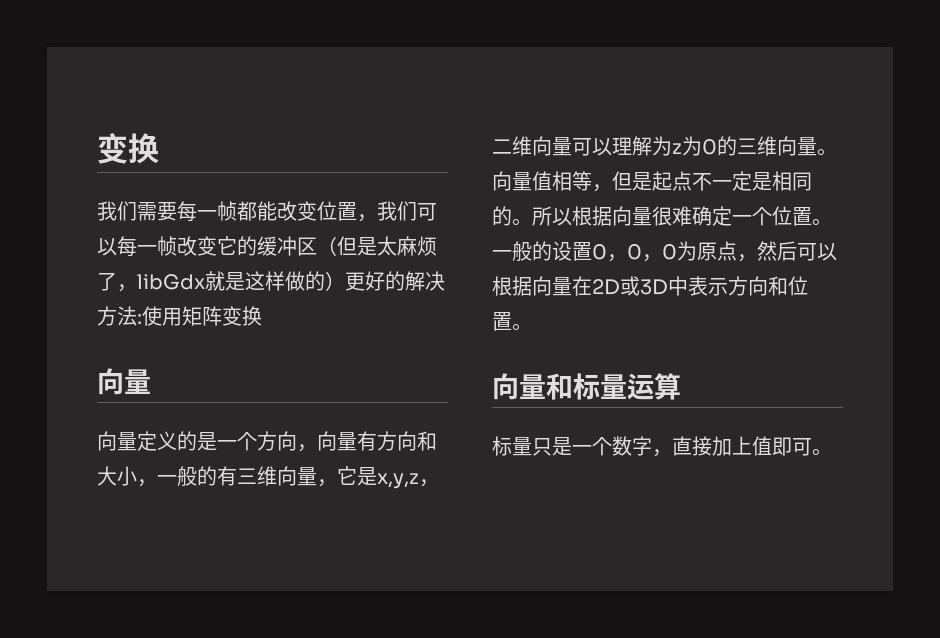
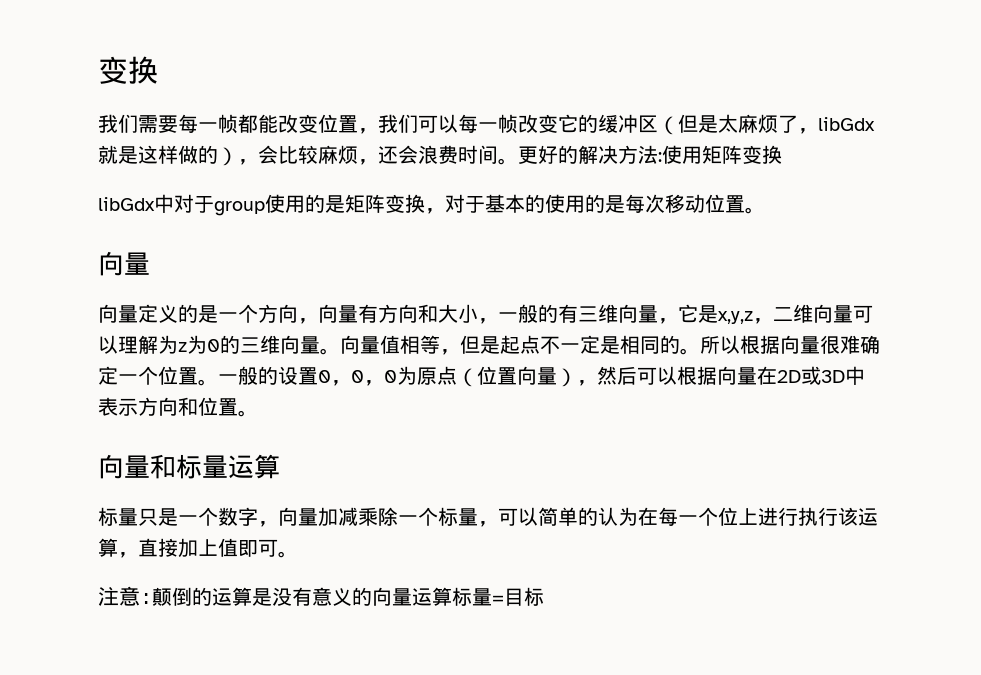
(345, 281) none -> [238,145,518,165] ，会比较麻烦，还会浪费时间。
(262, 316) none -> [98,194,765,216] // libGdx中对于group使用的是矩阵变换，对于基本的使用的是每次移动位置。
(737, 251) none -> [457,366,577,387] （位置向量）
[672,436,832,456] 直接加上值即可。 -> [278,507,878,527] [98,538,298,558] [98,586,544,606] 向量加减乘除一个标量，可以简单的认为在每一个位上进行执行该运算，直接加上值即可。 // 注意:颠倒的运算是没有意义的向量运算标量=目标

